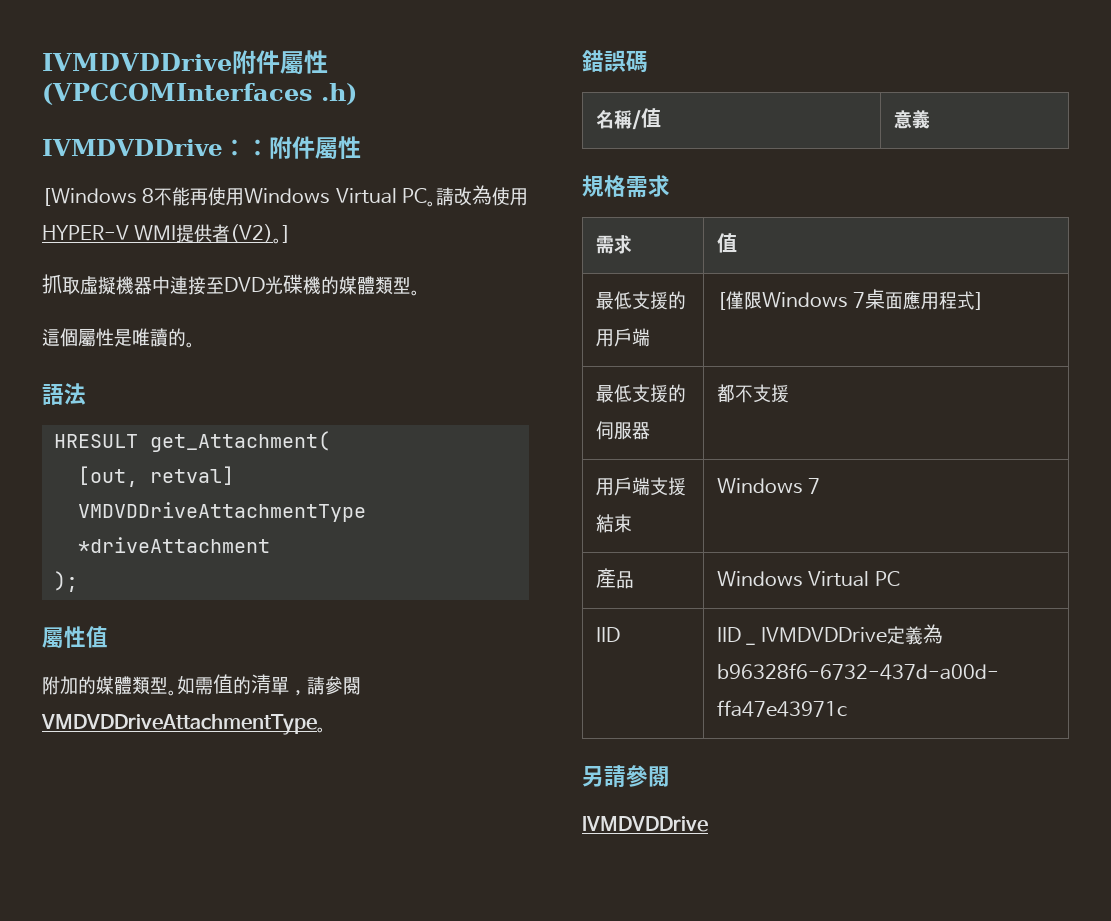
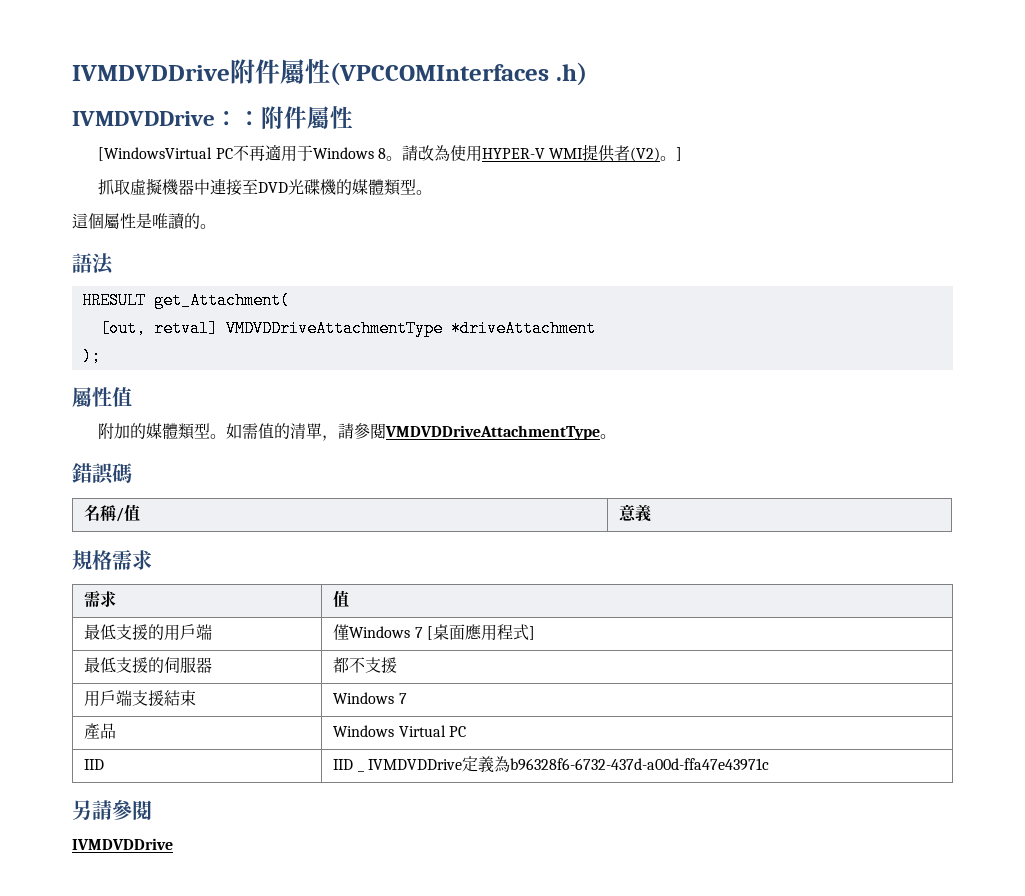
[42,187,428,206] [Windows 8不能再使用Windows Virtual PC -> [98,144,386,162] [WindowsVirtual PC不再適用于Windows 8
[717,291,866,310] [僅限Windows 7 -> [333,624,433,640] 僅Windows 7 [

